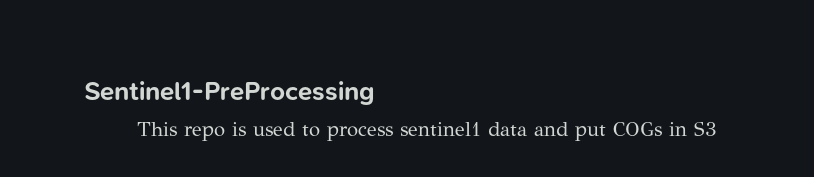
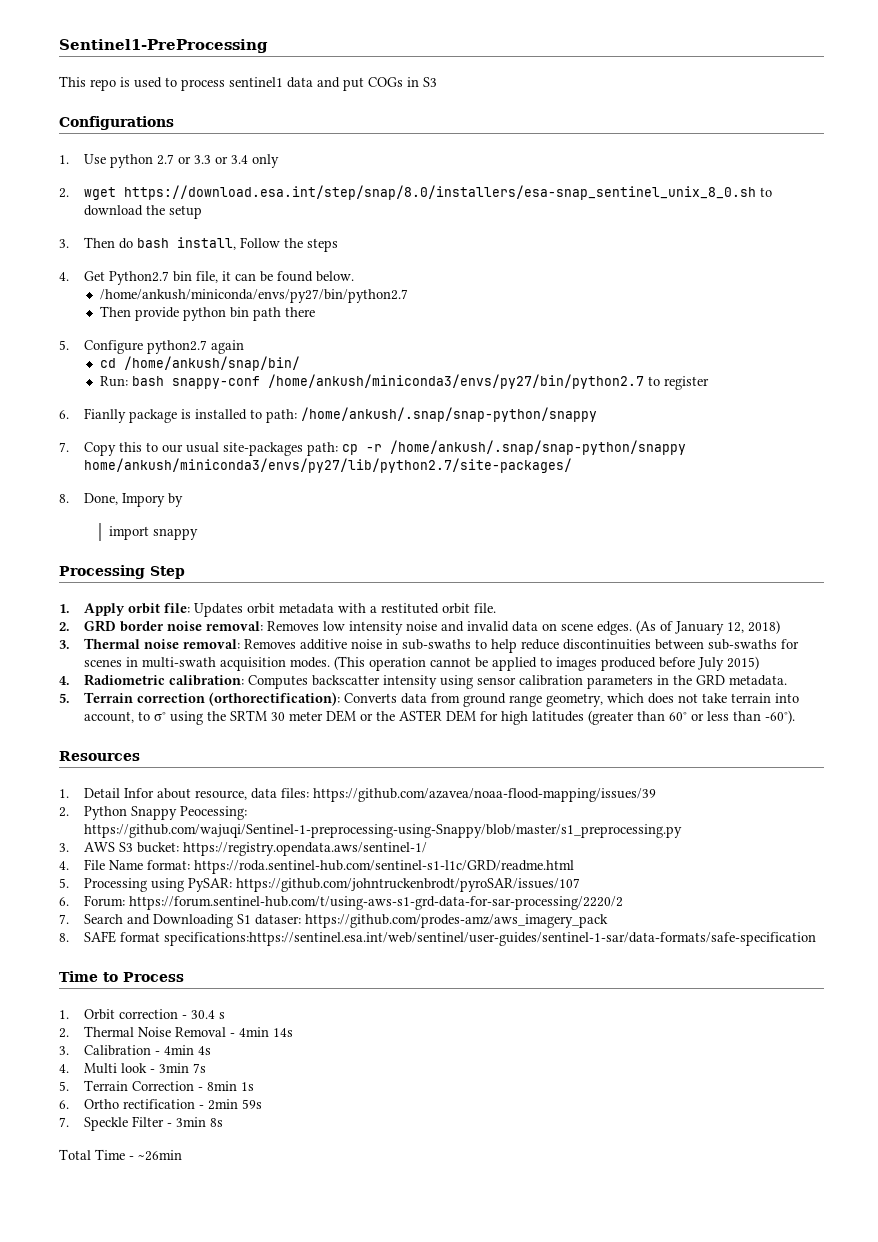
(717, 128) none -> [59,116,174,130] [59,154,279,168] [59,185,772,200] [83,205,202,219] [59,237,338,252] [59,271,354,285] [99,289,408,303] [99,306,315,321] [59,340,244,354] [99,356,300,371] [99,374,709,390] [59,407,597,423] [59,440,686,456] [83,458,572,473] [59,493,183,507] [108,526,198,540] [59,565,185,579] [59,603,496,617] [59,620,780,635] [59,638,799,653] [83,656,759,671] [59,674,787,689] [59,692,799,707] [83,710,795,725] [59,751,140,761] [59,788,656,802] [59,806,247,820] [83,824,682,838] [59,842,427,856] [59,859,574,874] [59,878,580,892] [59,895,623,910] [59,914,608,928] [59,931,816,946] [59,971,184,982] [59,1009,225,1020] [59,1026,293,1038] [59,1045,211,1056] [59,1063,206,1074] [59,1080,254,1091] [59,1099,262,1110] [59,1116,223,1131] [59,1149,182,1161] // Configurations // 1. Use python 2.7 or 3.3 or 3.4 only // 2. wget https://download.esa.int/step/snap/8.0/installers/esa-snap_sentinel_unix_8_0.sh to download the setup // 3. Then do bash install, Follow the steps // 4. Get Python2.7 bin file, it can be found below. // /home/ankush/miniconda/envs/py27/bin/python2.7 // Then provide python bin path there // 5. Configure python2.7 again // cd /home/ankush/snap/bin/ // Run: bash snappy-conf /home/ankush/miniconda3/envs/py27/bin/python2.7 to register // 6. Fianlly package is installed to path: /home/ankush/.snap/snap-python/snappy // 7. Copy this to our usual site-packages path: cp -r /home/ankush/.snap/snap-python/snappy home/ankush/miniconda3/envs/py27/lib/python2.7/site-packages/ // 8. Done, Impory by // import snappy // Processing Step // 1. Apply orbit file: Updates orbit metadata with a restituted orbit file. // 2. GRD border noise removal: Removes low intensity noise and invalid data on scene edges. (As of January 12, 2018) // 3. Thermal noise removal: Removes additive noise in sub-swaths to help reduce discontinuities between sub-swaths for scenes in multi-swath acquisition modes. (This operation cannot be applied to images produced before July 2015) // 4. Radiometric calibration: Computes backscatter intensity using sensor calibration parameters in the GRD metadata. // 5. Terrain correction (orthorectification): Converts data from ground range geometry, which does not take terrain into account, to σ° using the SRTM 30 meter DEM or the ASTER DEM for high latitudes (greater than 60° or less than -60°). // Resources // 1. Detail Infor about resource, data files: https://github.com/azavea/noaa-flood-mapping/issues/39 // 2. Python Snappy Peocessing: https://github.com/wajuqi/Sentinel-1-preprocessing-using-Snappy/blob/master/s1_preprocessing.py // 3. AWS S3 bucket: https://registry.opendata.aws/sentinel-1/ // 4. File Name format: https://roda.sentinel-hub.com/sentinel-s1-l1c/GRD/readme.html // 5. Processing using PySAR: https://github.com/johntruckenbrodt/pyroSAR/issues/107 // 6. Forum: https://forum.sentinel-hub.com/t/using-aws-s1-grd-data-for-sar-processing/2220/2 // 7. Search and Downloading S1 dataser: https://github.com/prodes-amz/aws_imagery_pack // 8. SAFE format specifications:https://sentinel.esa.int/web/sentinel/user-guides/sentinel-1-sar/data-formats/safe-specification // Time to Process // 1. Orbit correction - 30.4 s // 2. Thermal Noise Removal - 4min 14s // 3. Calibration - 4min 4s // 4. Multi look - 3min 7s // 5. Terrain Correction - 8min 1s // 6. Ortho rectification - 2min 59s // 7. Speckle Filter - 3min 8s // Total Time - ~26min

